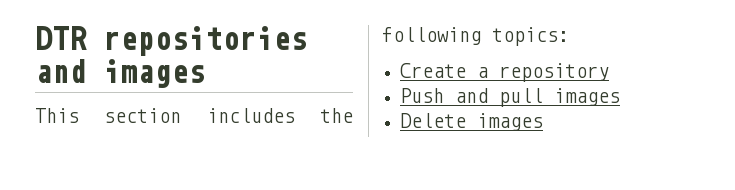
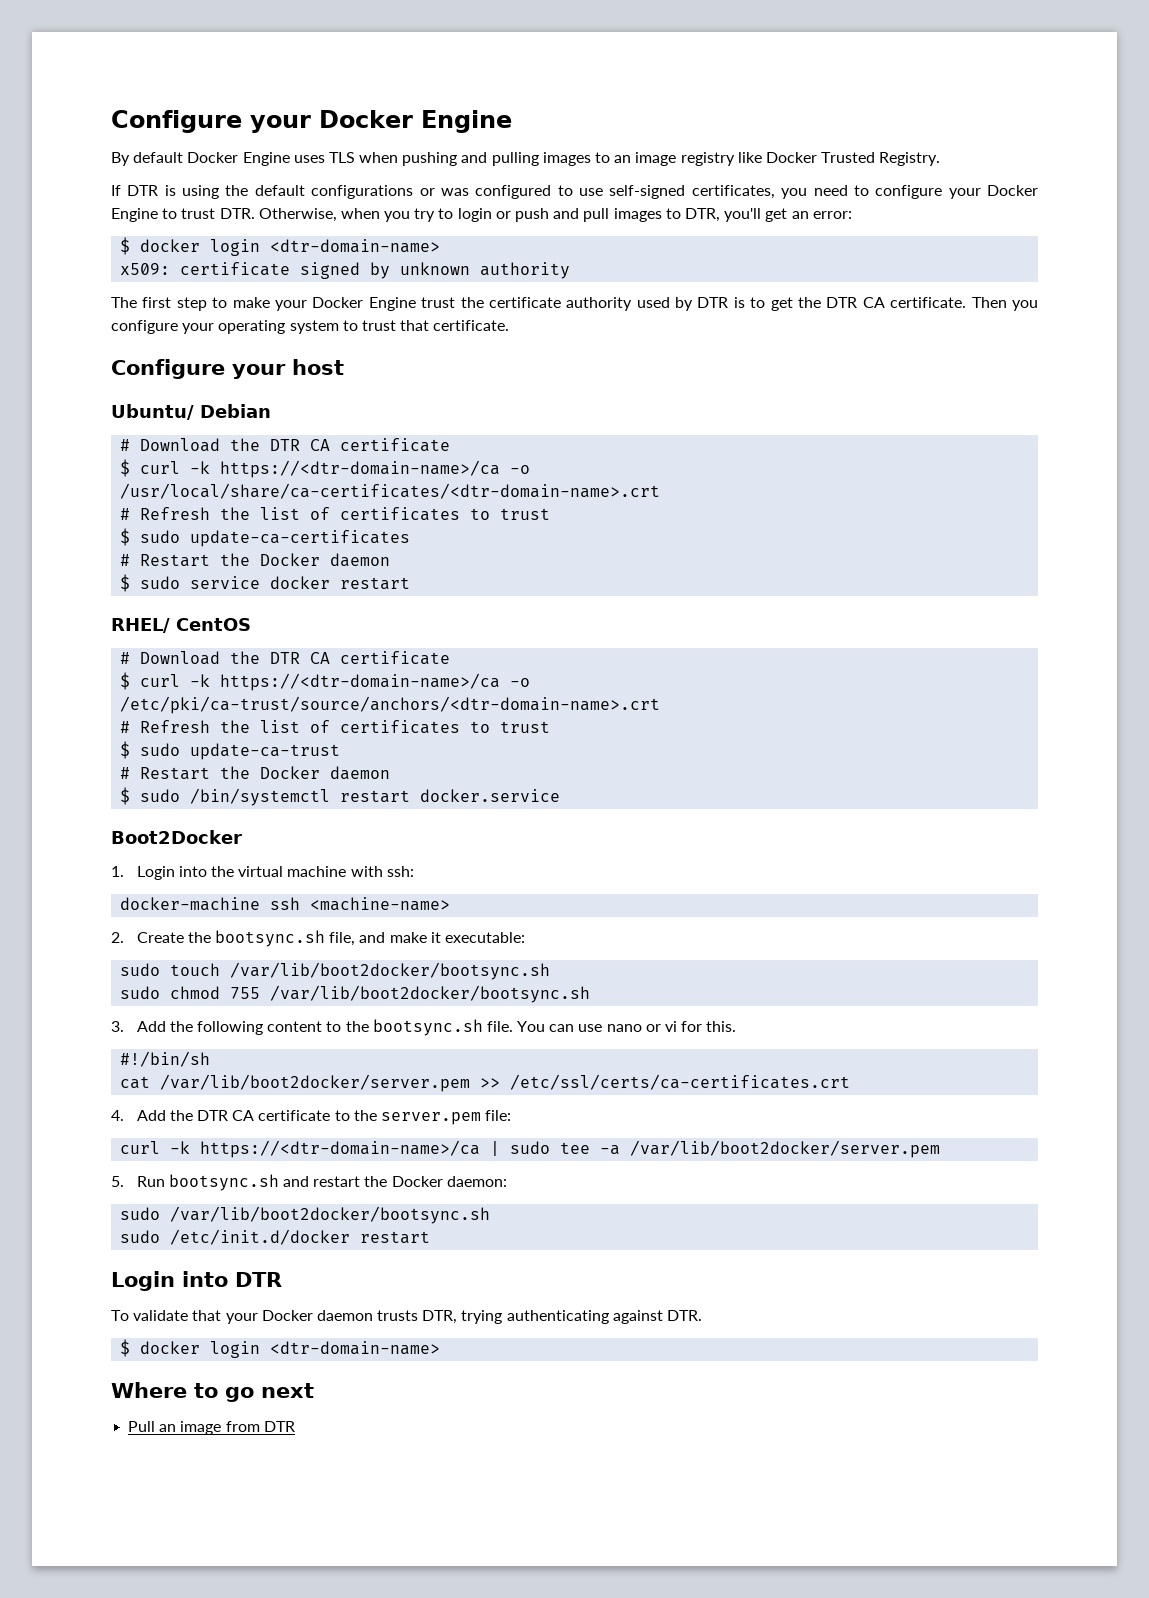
[35,26,307,56] [35,59,205,88] [35,108,353,123] [382,27,569,46] [400,63,610,82] [400,88,621,107] [400,113,544,131] DTR repositories and images // This section includes the following topics: // Create a repository // Push and pull images // Delete images -> [111,110,512,133] [111,152,941,166] [111,185,1038,199] [111,208,852,222] [120,237,441,256] [120,262,571,279] [111,297,1039,311] [111,320,510,334] [111,359,344,379] [111,404,271,420] [120,438,451,452] [120,459,531,478] [120,483,661,499] [120,507,551,521] [120,528,411,547] [120,553,391,567] [120,574,411,592] [111,618,251,633] [120,651,451,665] [120,672,531,691] [120,696,661,714] [120,720,551,734] [120,741,341,760] [120,766,391,780] [120,787,561,806] [111,830,242,844] [111,866,414,880] [120,897,451,911] [111,930,525,947] [120,962,551,980] [120,985,591,1003] [111,1019,737,1036] [120,1051,211,1067] [120,1074,851,1092] [111,1110,512,1125] [120,1140,941,1158] [111,1174,507,1191] [120,1206,491,1224] [120,1229,431,1245] [111,1271,282,1291] [111,1310,703,1324] [120,1339,441,1358] [111,1382,314,1402] [128,1421,295,1435] Configure your Docker Engine // By default Docker Engine uses TLS when pushing and pulling images to an image registry like Docker Trusted Registry. // If DTR is using the default configurations or was configured to use self-signed certificates, you need to configure your Docker Engine to trust DTR. Otherwise, when you try to login or push and pull images to DTR, you'll get an error: // $ docker login <dtr-domain-name> // x509: certificate signed by unknown authority // The first step to make your Docker Engine trust the certificate authority used by DTR is to get the DTR CA certificate. Then you configure your operating system to trust that certificate. // Configure your host // Ubuntu/ Debian // # Download the DTR CA certificate // $ curl -k https://<dtr-domain-name>/ca -o /usr/local/share/ca-certificates/<dtr-domain-name>.crt // # Refresh the list of certificates to trust // $ sudo update-ca-certificates // # Restart the Docker daemon // $ sudo service docker restart // RHEL/ CentOS // # Download the DTR CA certificate // $ curl -k https://<dtr-domain-name>/ca -o /etc/pki/ca-trust/source/anchors/<dtr-domain-name>.crt // # Refresh the list of certificates to trust // $ sudo update-ca-trust // # Restart the Docker daemon // $ sudo /bin/systemctl restart docker.service // Boot2Docker // 1. Login into the virtual machine with ssh: // docker-machine ssh <machine-name> // 2. Create the bootsync.sh file, and make it executable: // sudo touch /var/lib/boot2docker/bootsync.sh // sudo chmod 755 /var/lib/boot2docker/bootsync.sh // 3. Add the following content to the bootsync.sh file. You can use nano or vi for this. // #!/bin/sh // cat /var/lib/boot2docker/server.pem >> /etc/ssl/certs/ca-certificates.crt // 4. Add the DTR CA certificate to the server.pem file: // curl -k https://<dtr-domain-name>/ca | sudo tee -a /var/lib/boot2docker/server.pem // 5. Run bootsync.sh and restart the Docker daemon: // sudo /var/lib/boot2docker/bootsync.sh // sudo /etc/init.d/docker restart // Login into DTR // To validate that your Docker daemon trusts DTR, trying authenticating against DTR. // $ docker login <dtr-domain-name> // Where to go next // Pull an image from DTR

